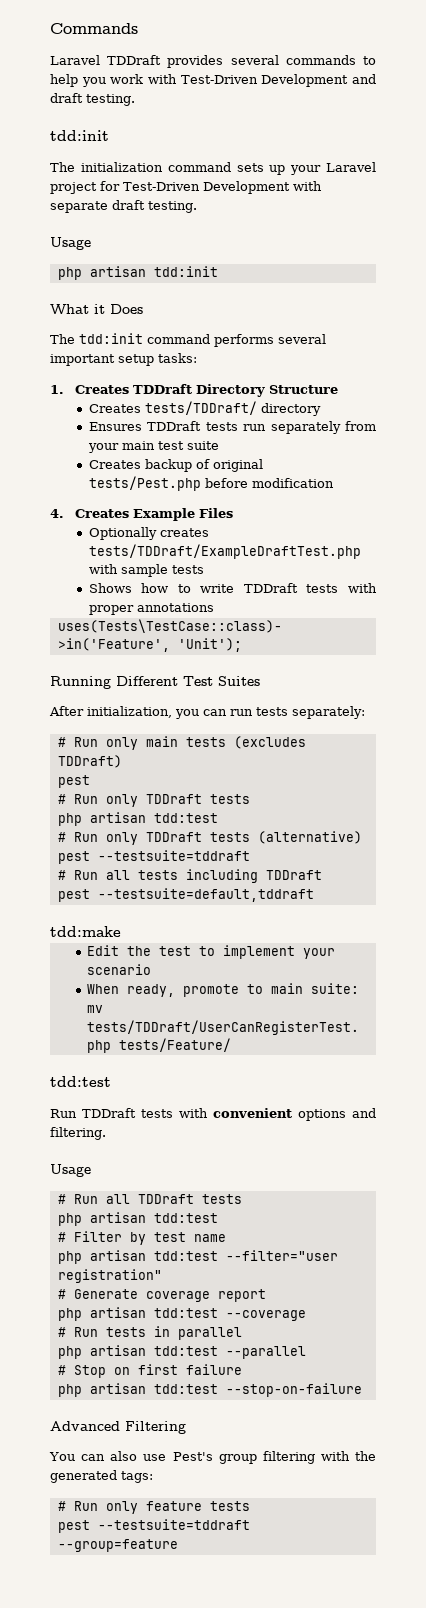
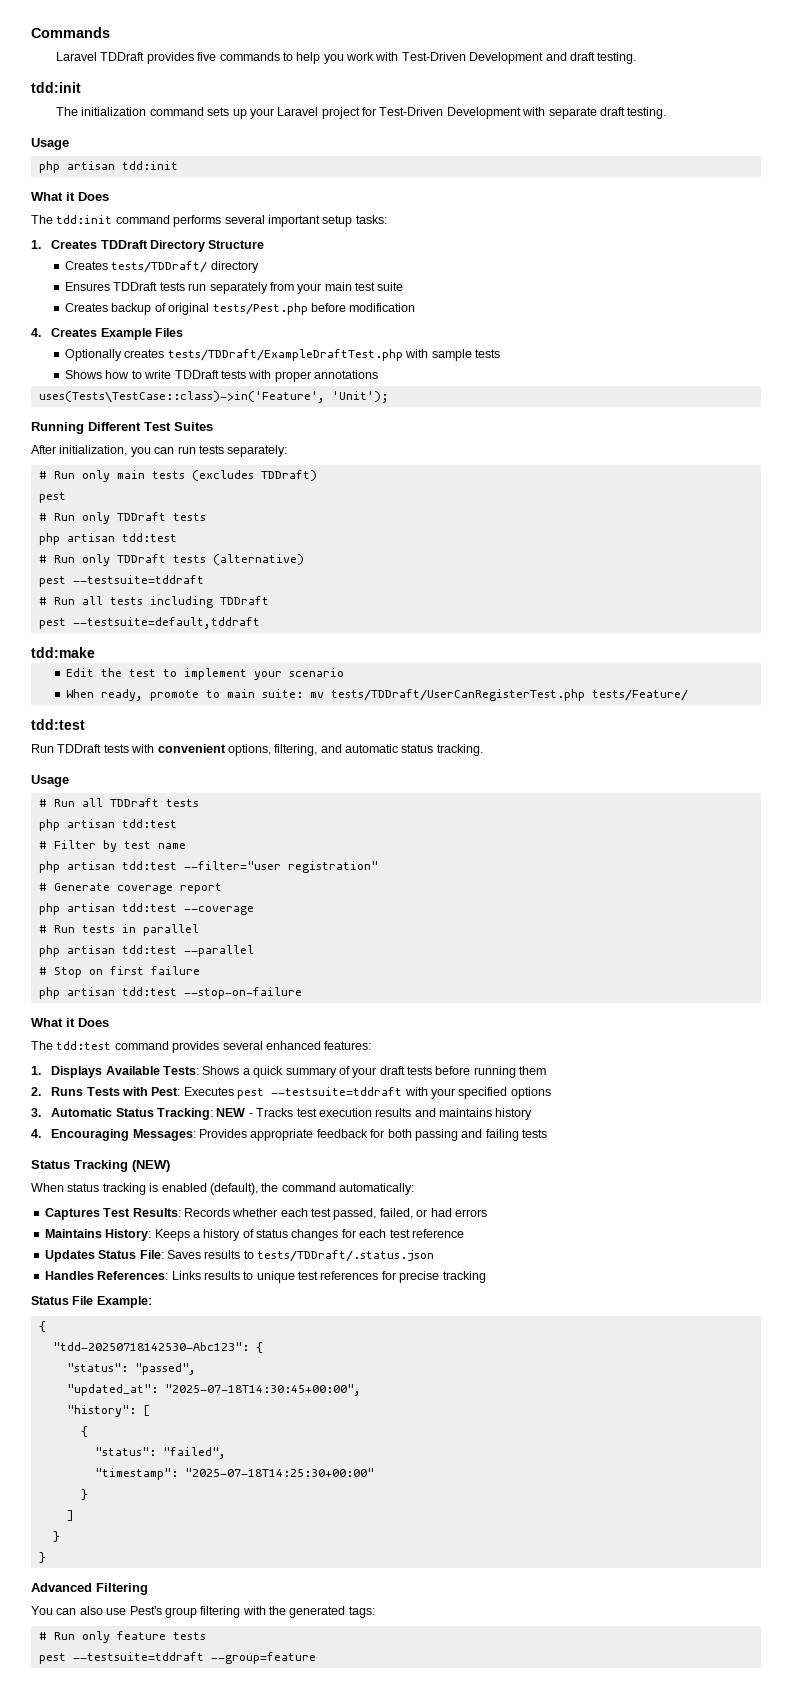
[230,55,279,65] several -> [197,52,217,61] five
[298,1108,376,1121] [50,1127,106,1140] options and filtering. -> [227,744,483,756] options, filtering, and automatic status tracking.
(362, 1390) none -> [31,1018,109,1027] [31,1041,372,1053] [31,1066,547,1078] [31,1087,551,1099] [31,1108,533,1120] [31,1129,548,1141] [31,1160,170,1172] [31,1183,414,1195] [44,1208,487,1220] [44,1229,464,1241] [44,1250,434,1262] [44,1271,486,1283] [31,1296,152,1308] [38,1321,46,1332] [52,1342,263,1353] [66,1363,196,1375] [66,1384,361,1396] [66,1405,150,1417] [80,1426,88,1437] [94,1447,226,1459] [94,1468,374,1480] [80,1489,88,1500] [66,1510,74,1521] [52,1531,60,1542] [38,1552,46,1563] // What it Does // The tdd:test command provides several enhanced features: // 1. Displays Available Tests: Shows a quick summary of your draft tests before running them // 2. Runs Tests with Pest: Executes pest --testsuite=tddraft with your specified options // 3. Automatic Status Tracking: NEW - Tracks test execution results and maintains history // 4. Encouraging Messages: Provides appropriate feedback for both passing and failing tests // Status Tracking (NEW) // When status tracking is enabled (default), the command automatically: // Captures Test Results: Records whether each test passed, failed, or had errors // Maintains History: Keeps a history of status changes for each test reference // Updates Status File: Saves results to tests/TDDraft/.status.json // Handles References: Links results to unique test references for precise tracking // Status File Example: // { // "tdd-20250718142530-Abc123": { // "status": "passed", // "updated_at": "2025-07-18T14:30:45+00:00", // "history": [ // { // "status": "failed", // "timestamp": "2025-07-18T14:25:30+00:00" // } // ] // } // }

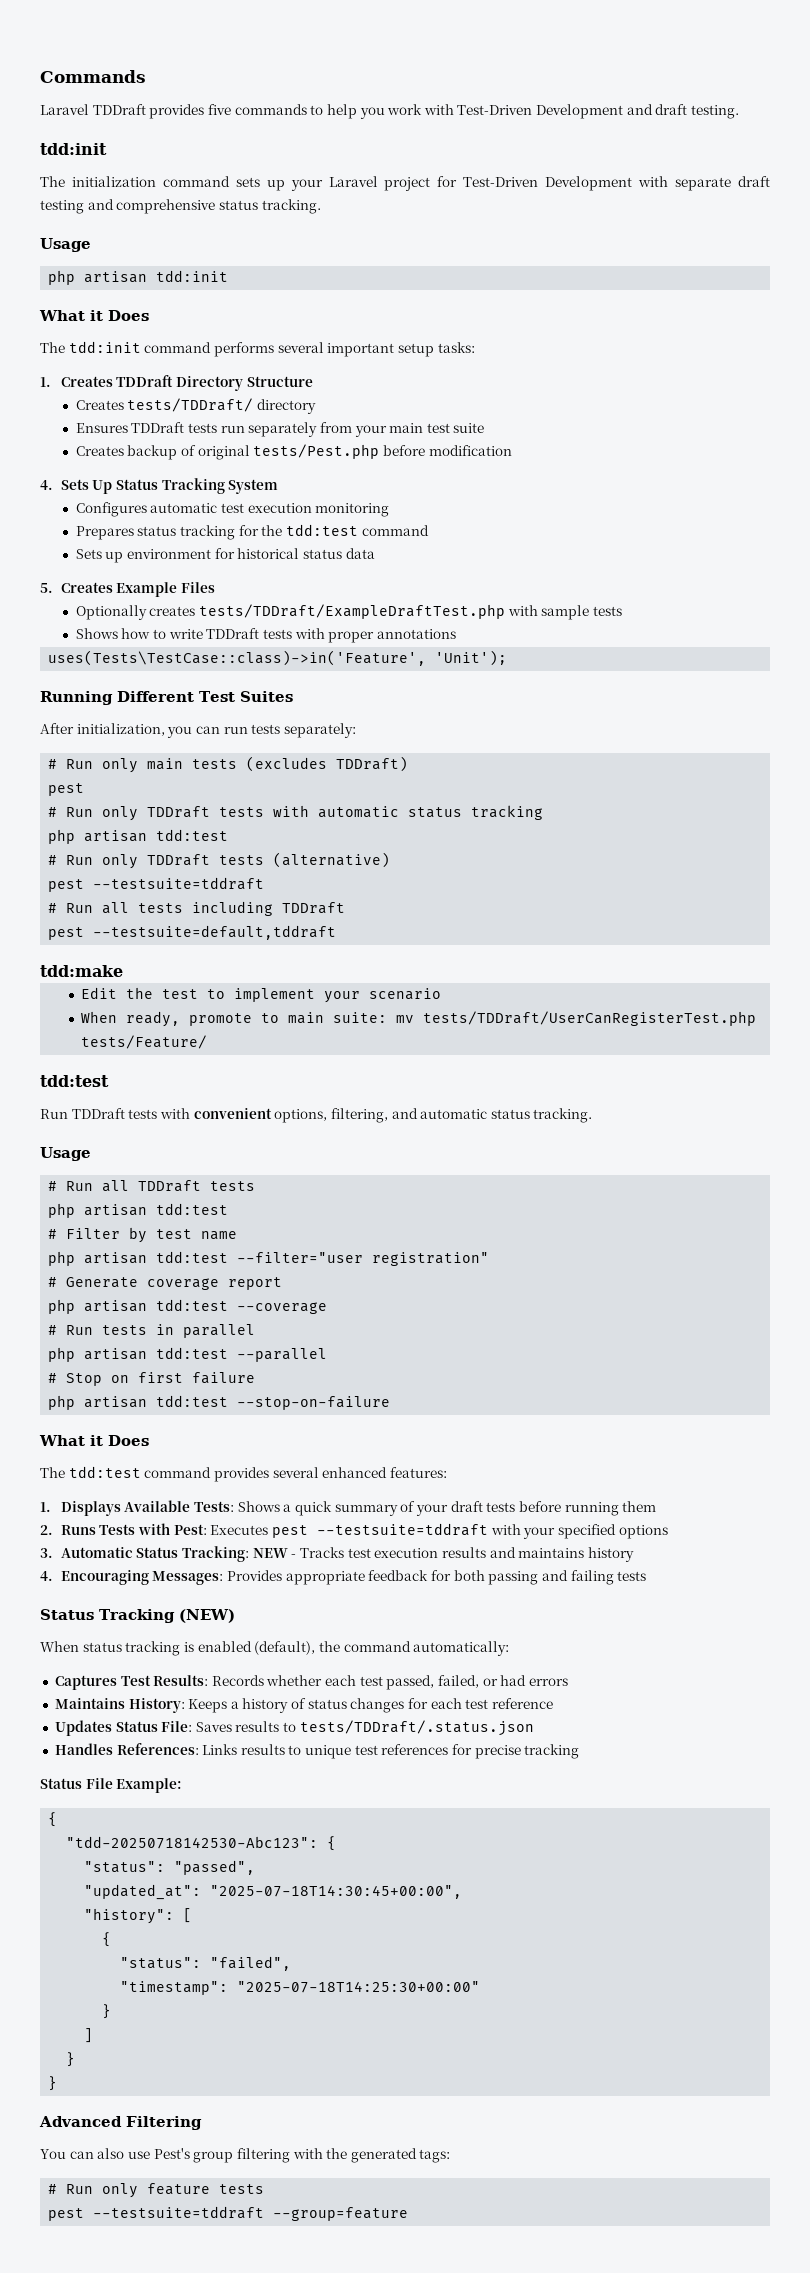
[627,107,667,119] testing. -> [40,199,321,214] testing and comprehensive status tracking.
(41, 332) none -> [60,478,279,494] [75,502,390,517] [75,524,429,540] [75,548,375,563] [40,583,53,593] Sets Up Status Tracking System // Configures automatic test execution monitoring // Prepares status tracking for the tdd:test command // Sets up environment for historical status data // 5.
(206, 517) none -> [273,805,544,820] with automatic status tracking

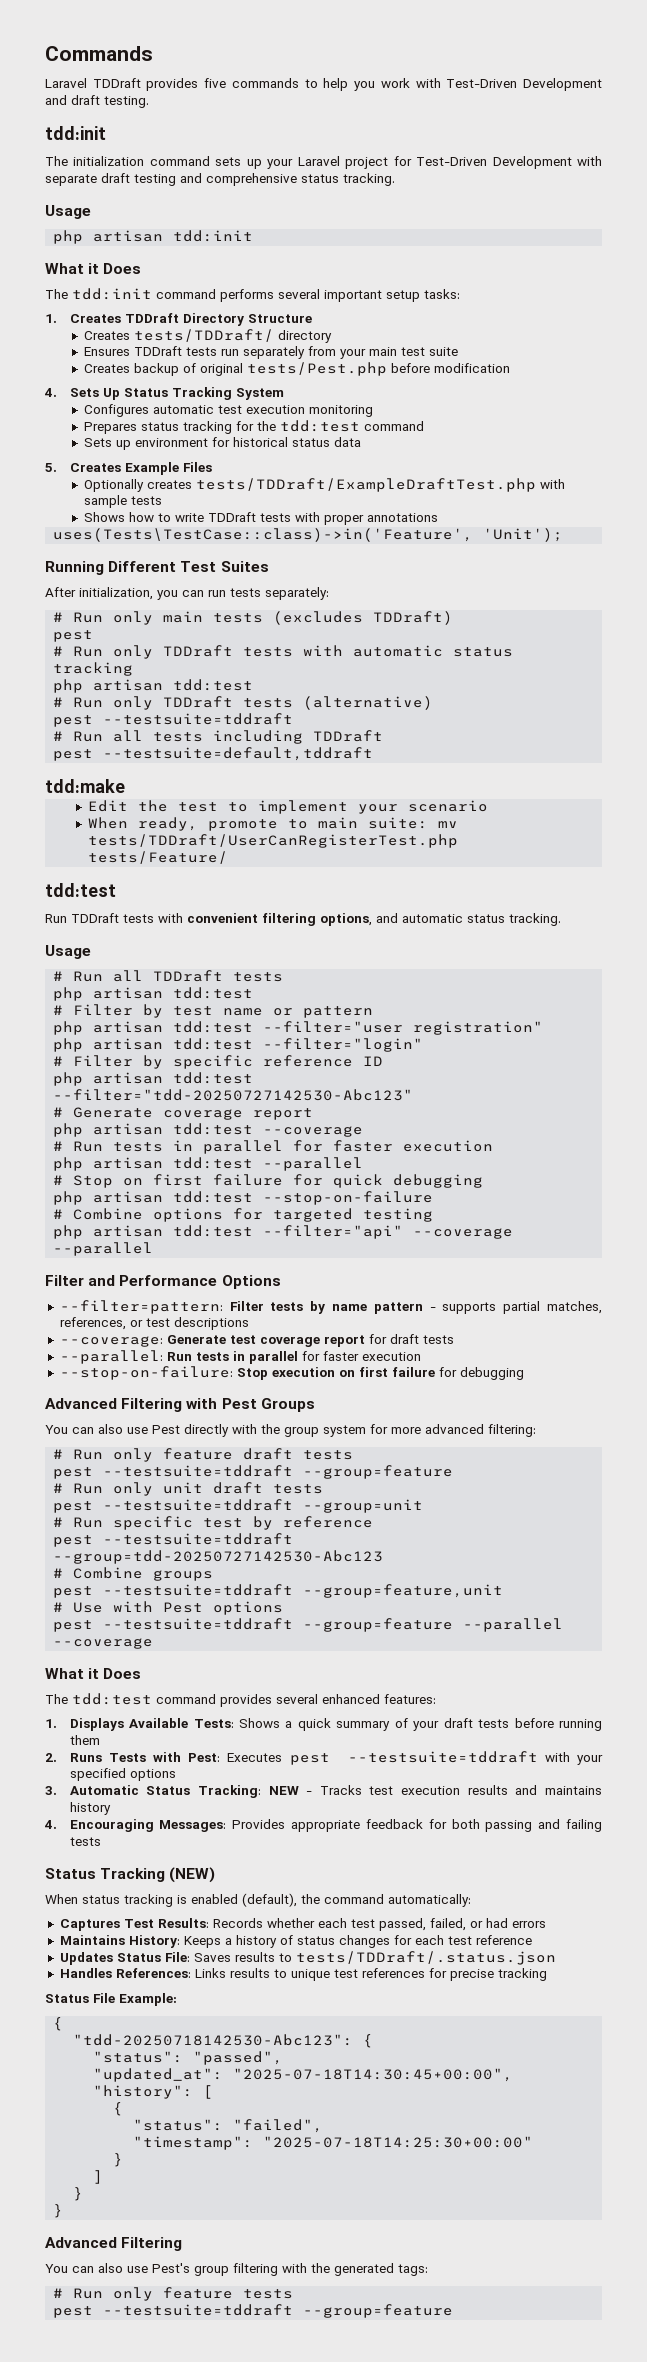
[274,1108,388,1123] options, filtering, -> [262,913,372,926] filtering options,
(238, 1235) none -> [273,1006,374,1018] or pattern
(490, 1259) none -> [53,1038,424,1052] [53,1055,384,1069] [53,1072,254,1086] [53,1089,414,1101] // php artisan tdd:test --filter="login" // # Filter by specific reference ID // php artisan tdd:test --filter="tdd-20250727142530-Abc123"
(256, 1331) none -> [293,1140,494,1152] for faster execution
(256, 1378) none -> [293,1174,484,1188] for quick debugging
(391, 1403) none -> [53,1208,434,1222] [53,1225,514,1239] [53,1242,154,1256] [45,1275,281,1289] [59,1300,602,1314] [59,1317,249,1330] [59,1334,454,1347] [59,1350,421,1364] [59,1366,524,1380] [45,1398,315,1412] [45,1424,536,1437] [53,1448,354,1462] [53,1465,454,1479] [53,1482,324,1496] [53,1499,424,1513] [53,1516,374,1530] [53,1533,294,1547] [53,1550,384,1564] [53,1567,214,1581] [53,1584,504,1598] [53,1601,284,1615] [53,1618,564,1632] [53,1638,154,1649] // # Combine options for targeted testing // php artisan tdd:test --filter="api" --coverage --parallel // Filter and Performance Options // --filter=pattern: Filter tests by name pattern - supports partial matches, references, or test descriptions // --coverage: Generate test coverage report for draft tests // --parallel: Run tests in parallel for faster execution // --stop-on-failure: Stop execution on first failure for debugging // Advanced Filtering with Pest Groups // You can also use Pest directly with the group system for more advanced filtering: // # Run only feature draft tests // pest --testsuite=tddraft --group=feature // # Run only unit draft tests // pest --testsuite=tddraft --group=unit // # Run specific test by reference // pest --testsuite=tddraft --group=tdd-20250727142530-Abc123 // # Combine groups // pest --testsuite=tddraft --group=feature,unit // # Use with Pest options // pest --testsuite=tddraft --group=feature --parallel --coverage

